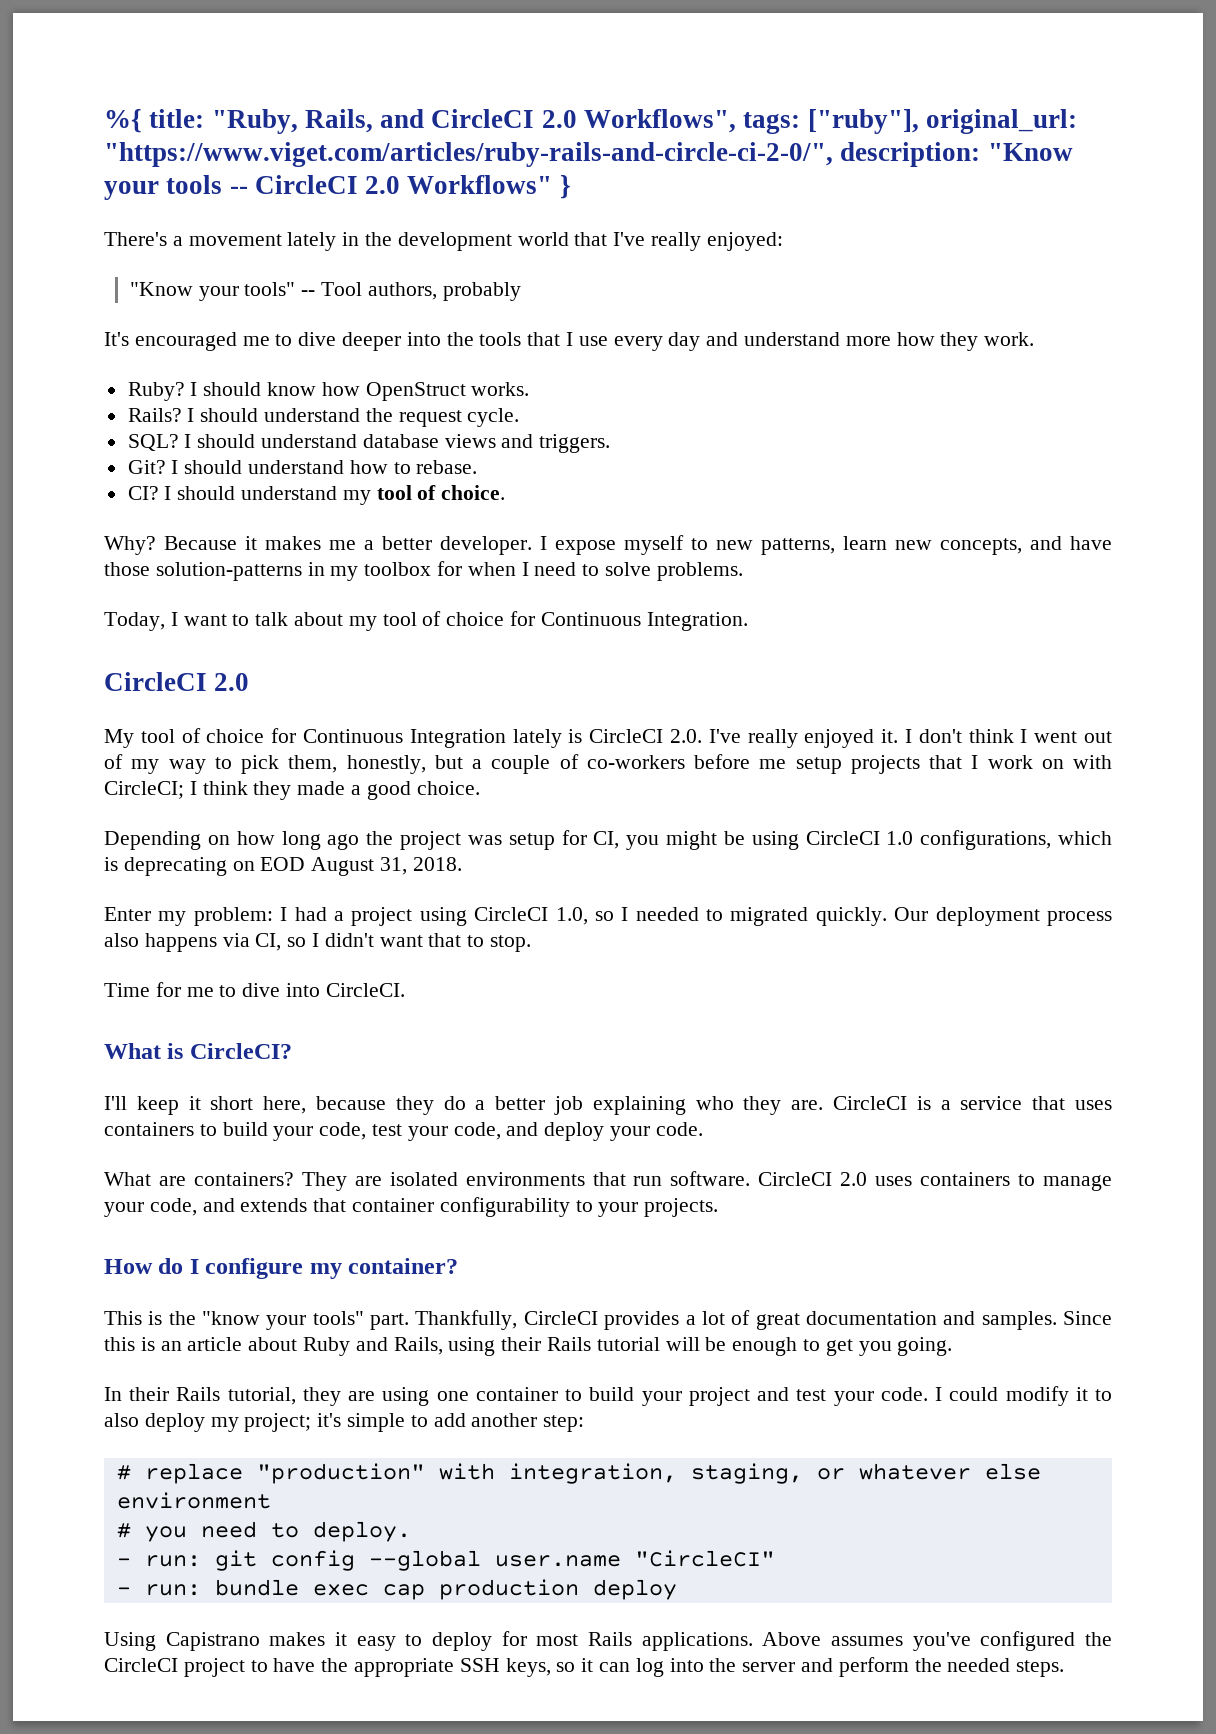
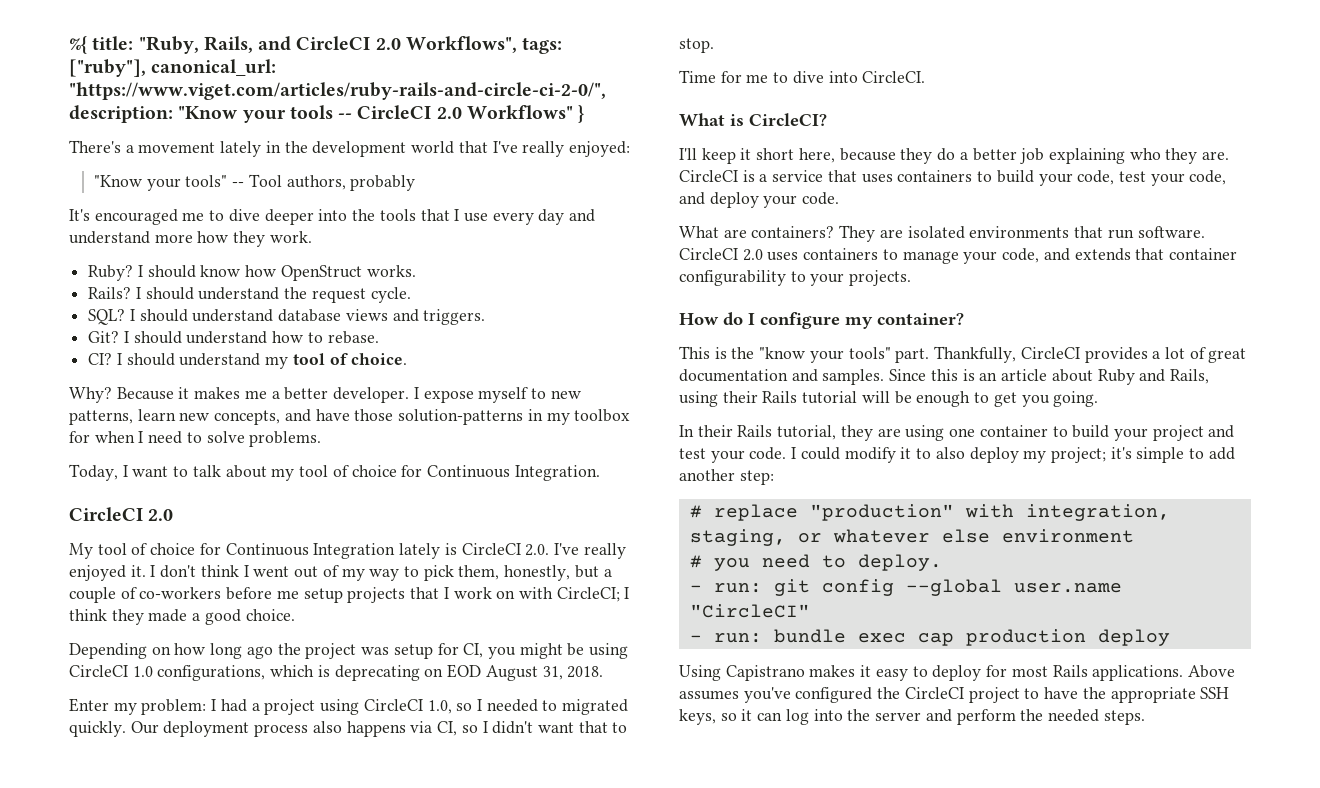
[925,109,1077,134] original_url: -> [151,59,277,76] canonical_url:

